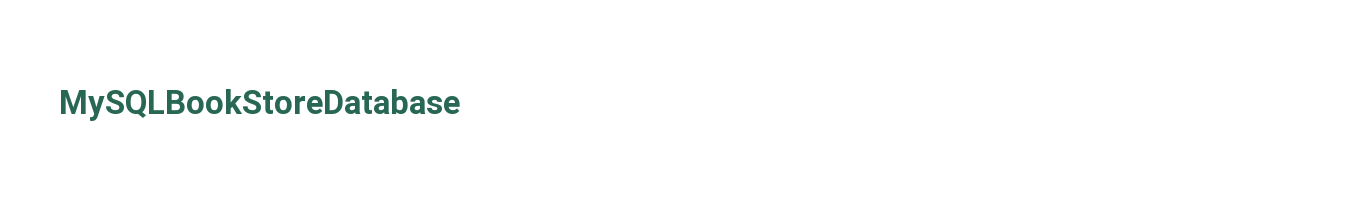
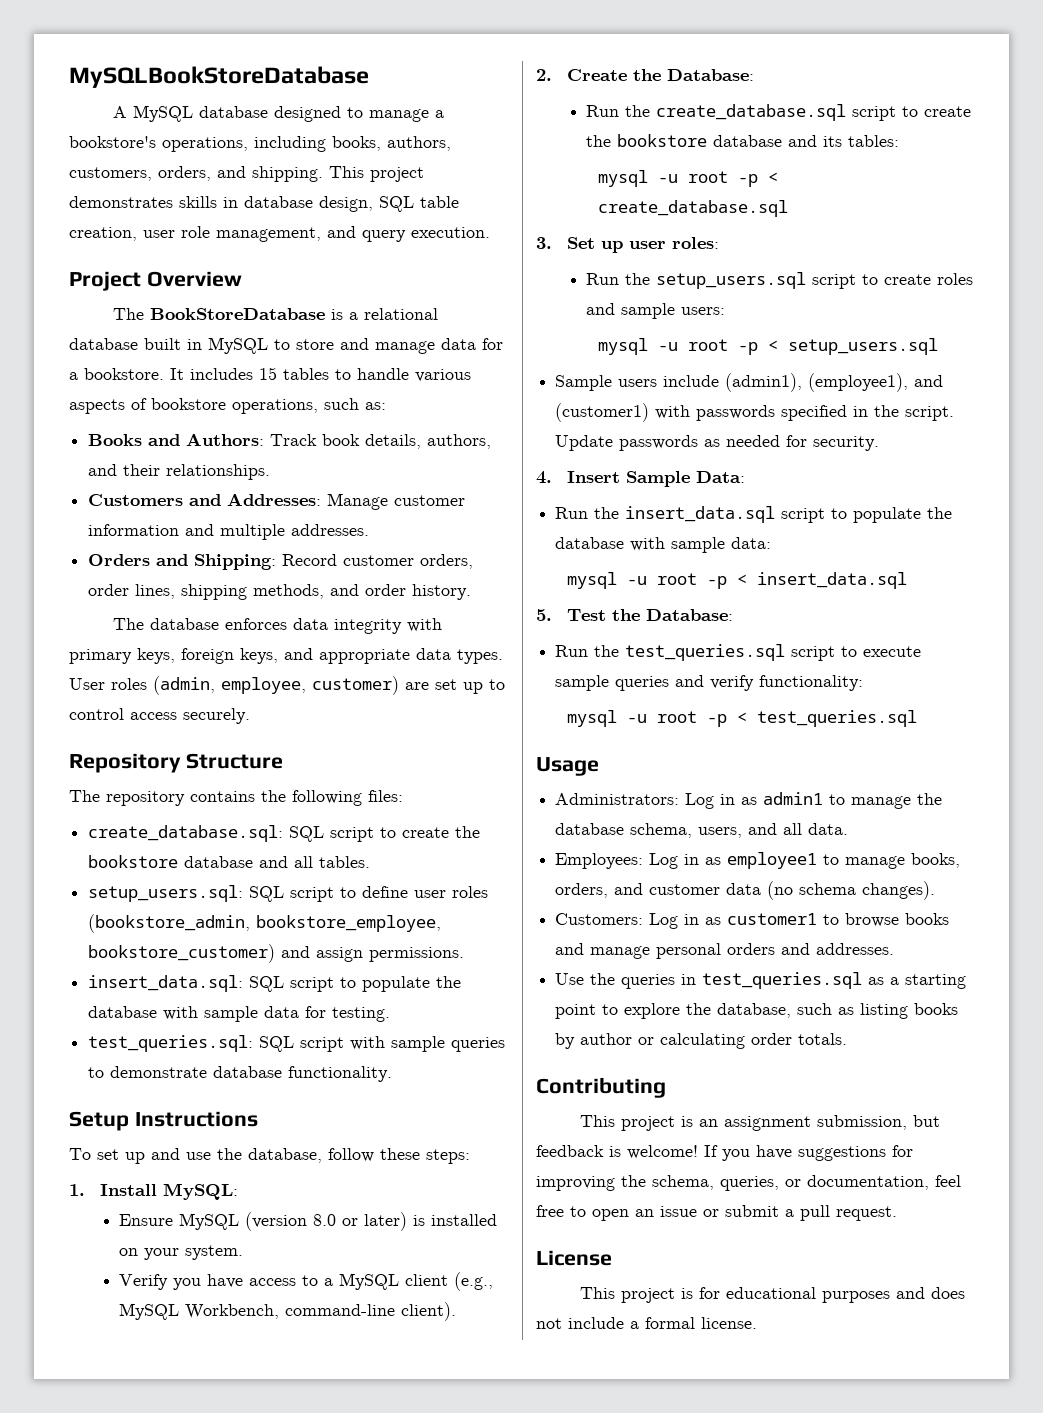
(460, 105) none -> [113,105,445,122] [69,136,451,152] [69,166,424,182] [69,196,459,212] [69,226,490,242] [69,271,242,291] [113,308,439,320] [69,337,503,354] [69,367,471,382] [69,398,386,414] [88,433,492,449] [88,464,271,480] [88,493,466,510] [88,524,370,540] [88,554,474,570] [88,584,472,600] [113,618,443,634] [69,648,503,664] [69,676,505,695] [69,708,250,724] [69,753,283,773] [69,790,403,806] [88,825,481,842] [88,855,371,868] [88,885,489,902] [88,914,442,933] [88,944,465,963] [88,975,462,992] [88,1006,391,1022] [88,1035,506,1052] [88,1066,393,1082] [69,1111,258,1131] [69,1148,470,1164] [69,1183,239,1200] [119,1212,498,1231] [119,1245,244,1260] [119,1272,494,1291] [119,1302,457,1321] [536,69,755,81] [586,104,972,121] [586,134,900,147] [598,170,779,187] [598,200,789,217] [536,237,720,253] [586,272,974,289] [586,303,726,319] [598,338,939,355] [555,373,944,392] [555,403,955,422] [555,435,880,451] [536,471,746,487] [555,506,953,523] [555,537,772,553] [567,572,908,589] [536,609,734,621] [555,644,922,661] [555,675,864,691] [567,710,918,727] [536,757,599,776] [555,792,943,809] [555,823,849,838] [555,852,961,869] [555,881,936,900] [555,913,950,929] [555,943,895,959] [555,972,967,989] [555,1003,959,1019] [555,1033,848,1049] [536,1077,666,1098] [580,1115,941,1131] [536,1145,913,1161] [536,1175,961,1191] [536,1205,897,1221] [536,1250,612,1266] [580,1287,966,1303] [536,1317,757,1329] // A MySQL database designed to manage a bookstore's operations, including books, authors, customers, orders, and shipping. This project demonstrates skills in database design, SQL table creation, user role management, and query execution. // Project Overview // The BookStoreDatabase is a relational database built in MySQL to store and manage data for a bookstore. It includes 15 tables to handle various aspects of bookstore operations, such as: // Books and Authors: Track book details, authors, and their relationships. // Customers and Addresses: Manage customer information and multiple addresses. // Orders and Shipping: Record customer orders, order lines, shipping methods, and order history. // The database enforces data integrity with primary keys, foreign keys, and appropriate data types. User roles (admin, employee, customer) are set up to control access securely. // Repository Structure // The repository contains the following files: // create_database.sql: SQL script to create the bookstore database and all tables. // setup_users.sql: SQL script to define user roles (bookstore_admin, bookstore_employee, bookstore_customer) and assign permissions. // insert_data.sql: SQL script to populate the database with sample data for testing. // test_queries.sql: SQL script with sample queries to demonstrate database functionality. // Setup Instructions // To set up and use the database, follow these steps: // 1. Install MySQL: // Ensure MySQL (version 8.0 or later) is installed on your system. // Verify you have access to a MySQL client (e.g., MySQL Workbench, command-line client). // 2. Create the Database: // Run the create_database.sql script to create the bookstore database and its tables: // mysql -u root -p < create_database.sql // 3. Set up user roles: // Run the setup_users.sql script to create roles and sample users: // mysql -u root -p < setup_users.sql // Sample users include (admin1), (employee1), and (customer1) with passwords specified in the script. Update passwords as needed for security. // 4. Insert Sample Data: // Run the insert_data.sql script to populate the database with sample data: // mysql -u root -p < insert_data.sql // 5. Test the Database: // Run the test_queries.sql script to execute sample queries and verify functionality: // mysql -u root -p < test_queries.sql // Usage // Administrators: Log in as admin1 to manage the database schema, users, and all data. // Employees: Log in as employee1 to manage books, orders, and customer data (no schema changes). // Customers: Log in as customer1 to browse books and manage personal orders and addresses. // Use the queries in test_queries.sql as a starting point to explore the database, such as listing books by author or calculating order totals. // Contributing // This project is an assignment submission, but feedback is welcome! If you have suggestions for improving the schema, queries, or documentation, feel free to open an issue or submit a pull request. // License // This project is for educational purposes and does not include a formal license.

